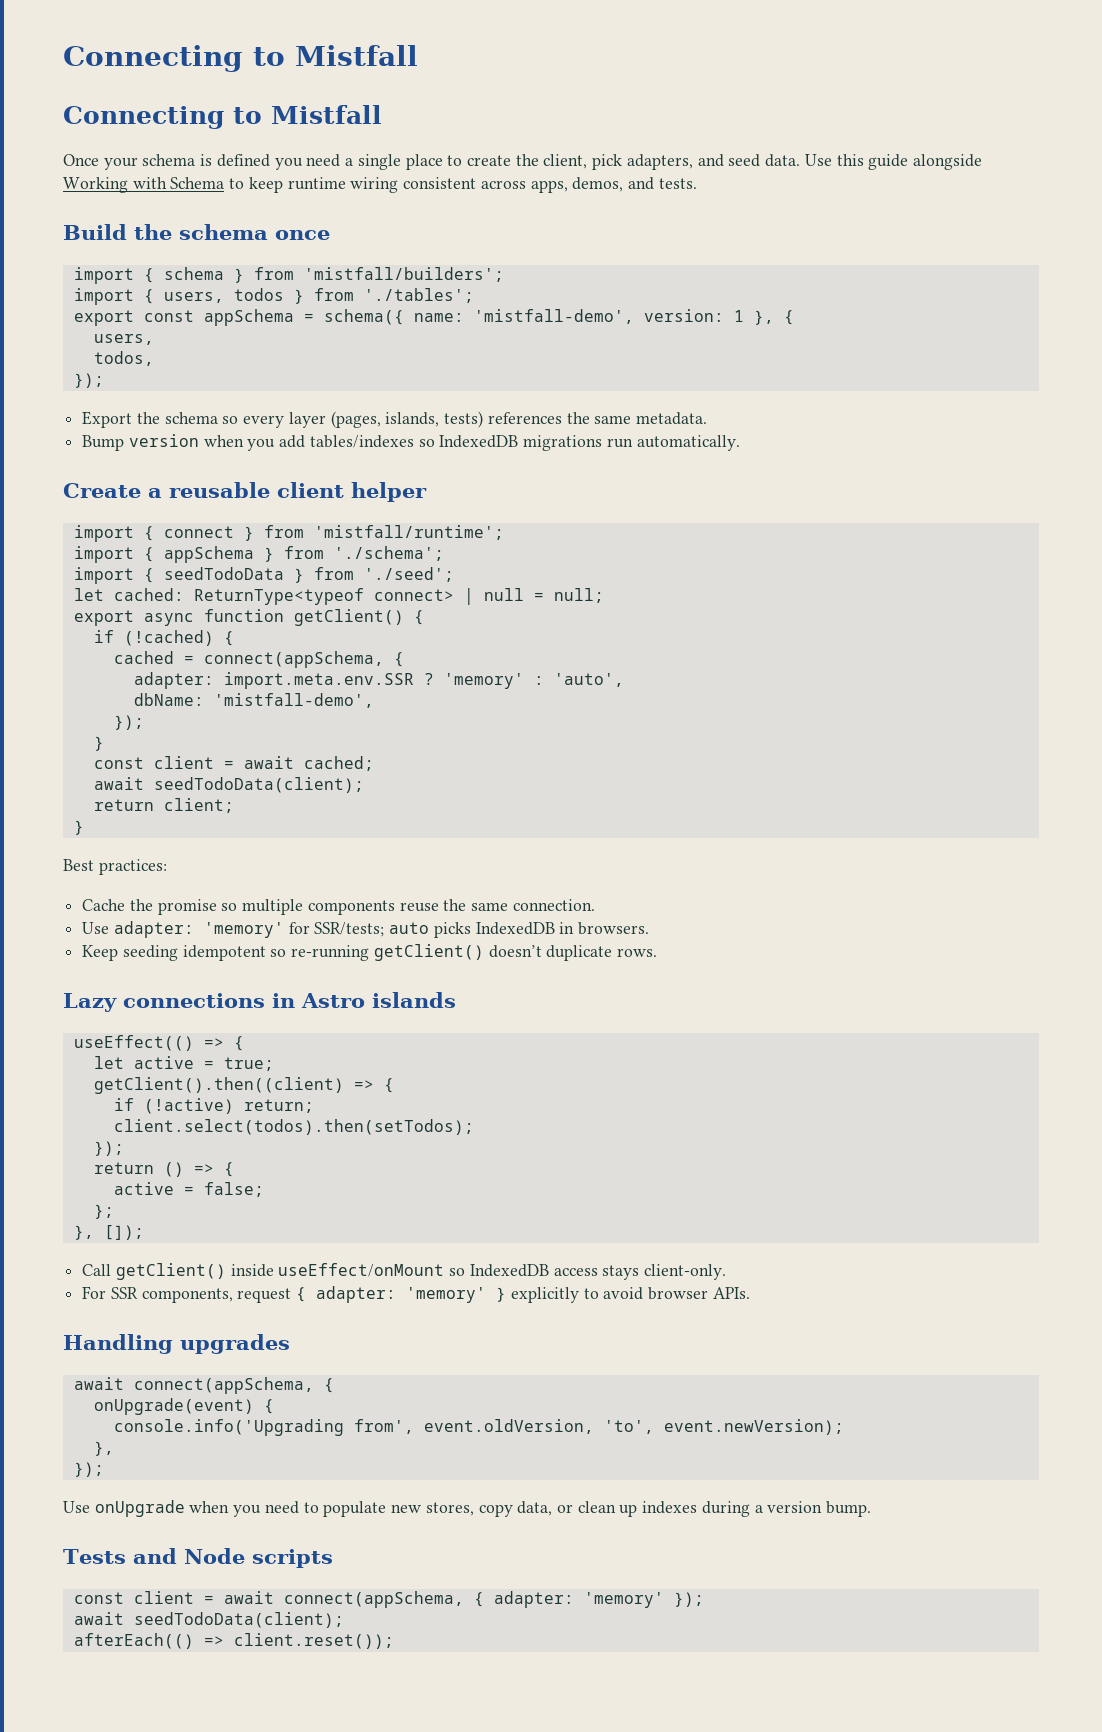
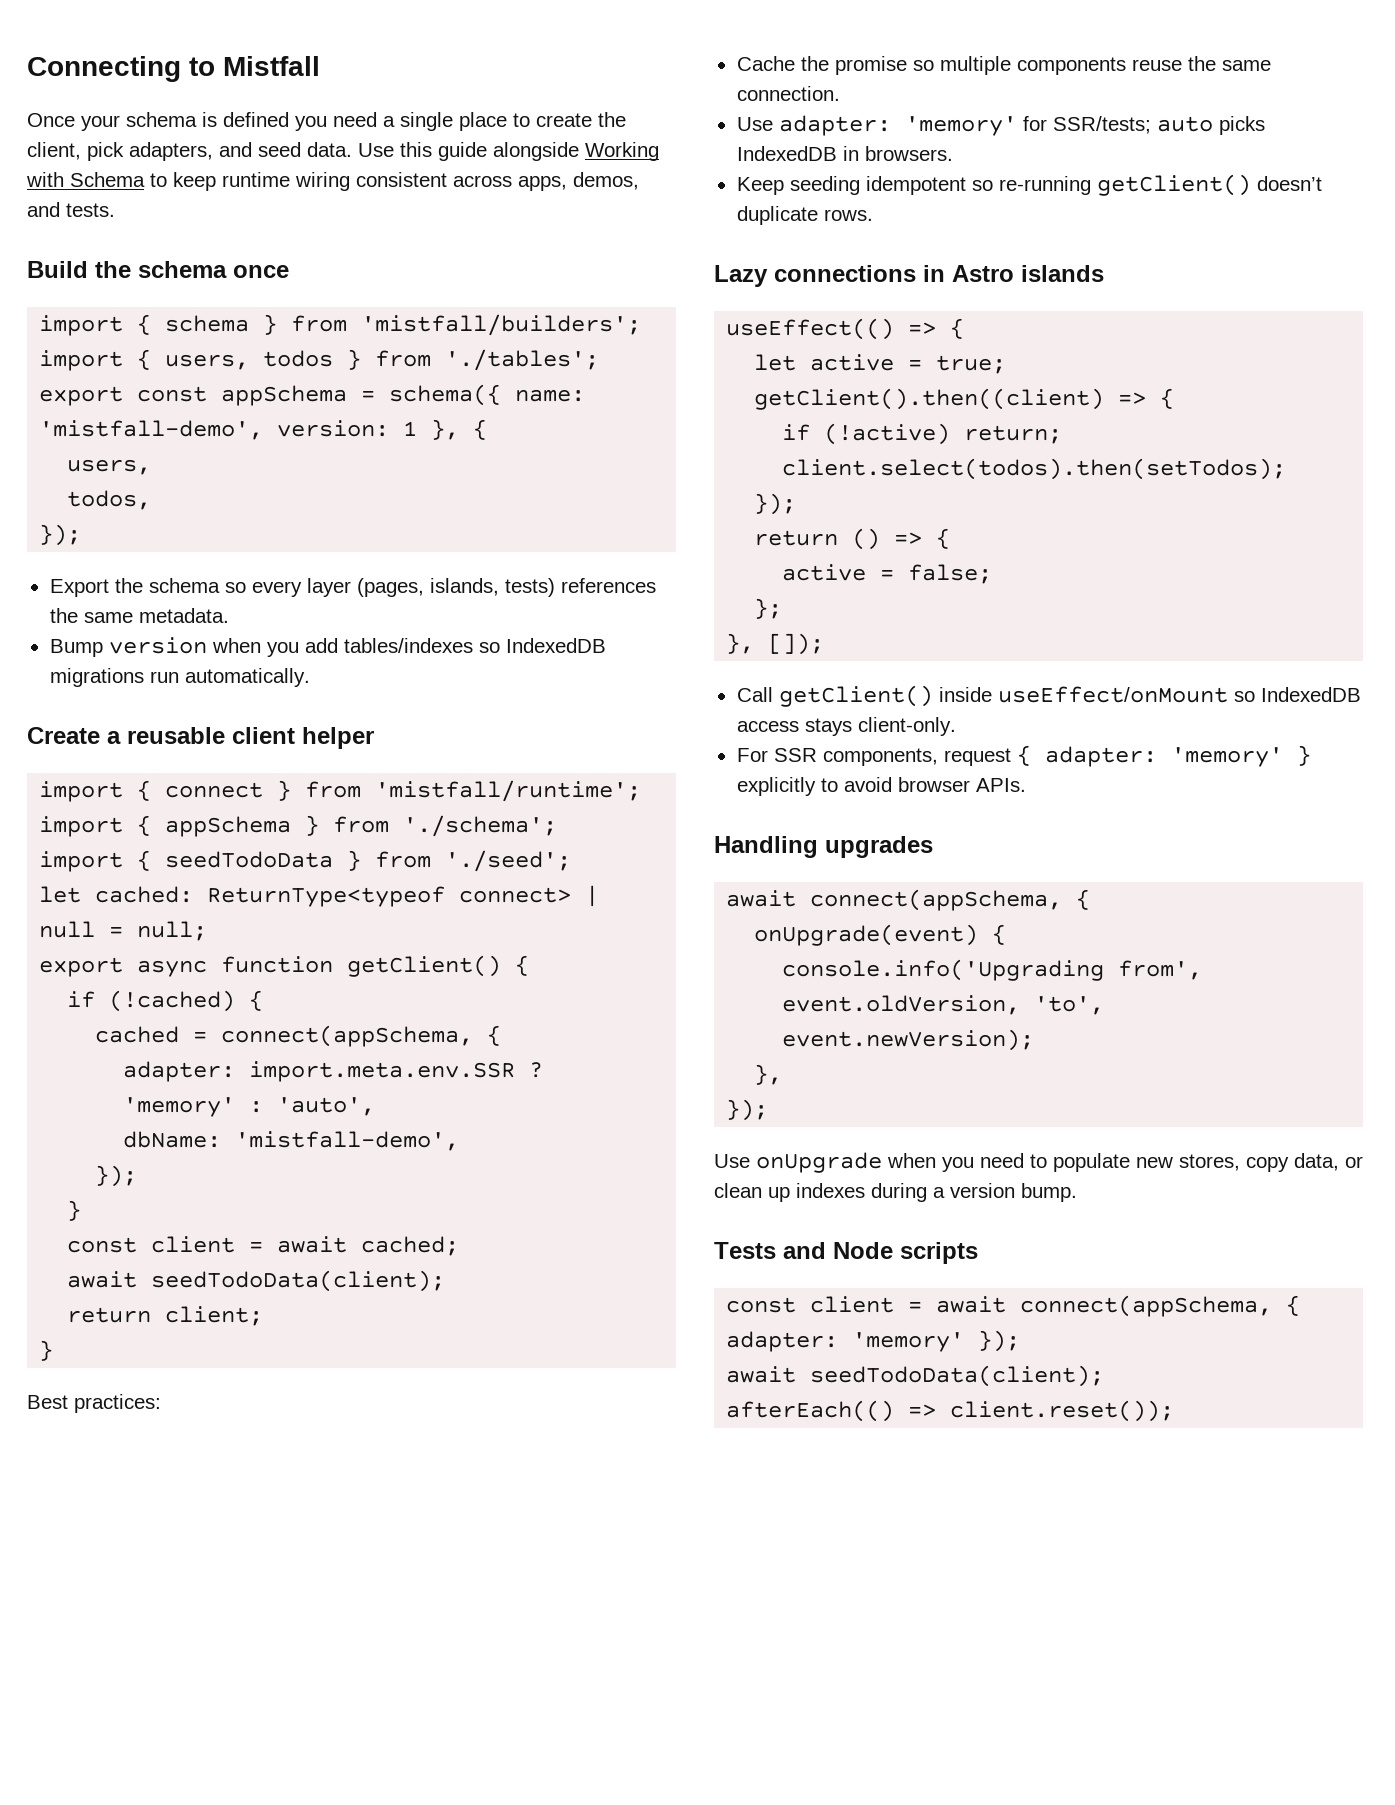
[63,45,418,72] [63,105,382,129] Connecting to Mistfall // Connecting to Mistfall -> [27,56,320,82] Connecting to Mistfall

